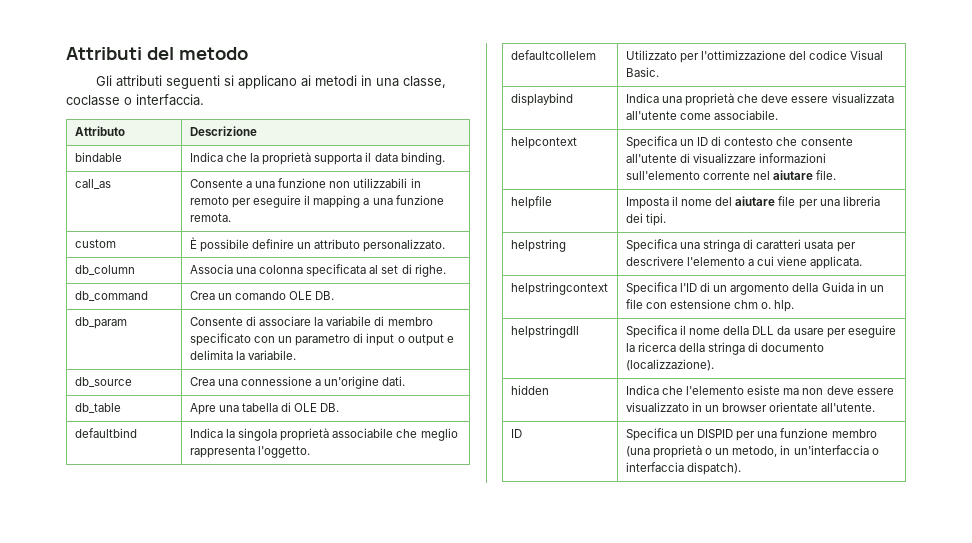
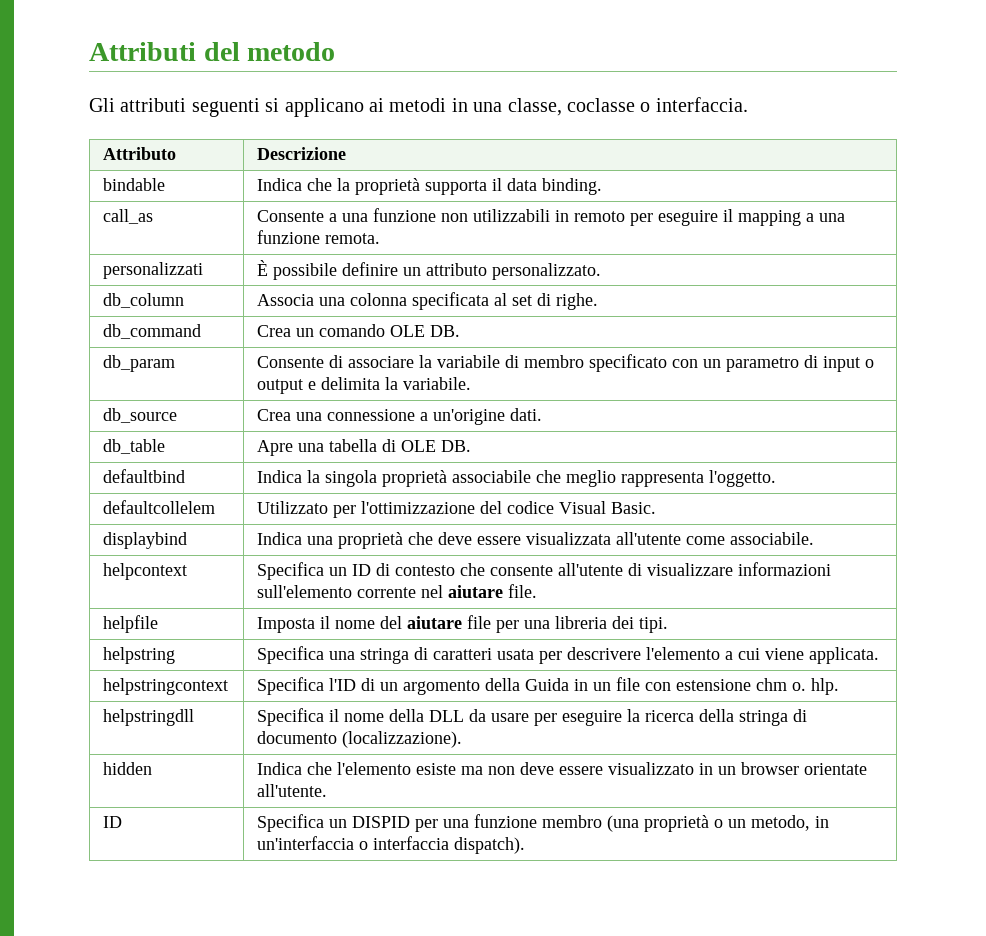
[74,239,116,248] custom -> [103,262,204,279] personalizzati

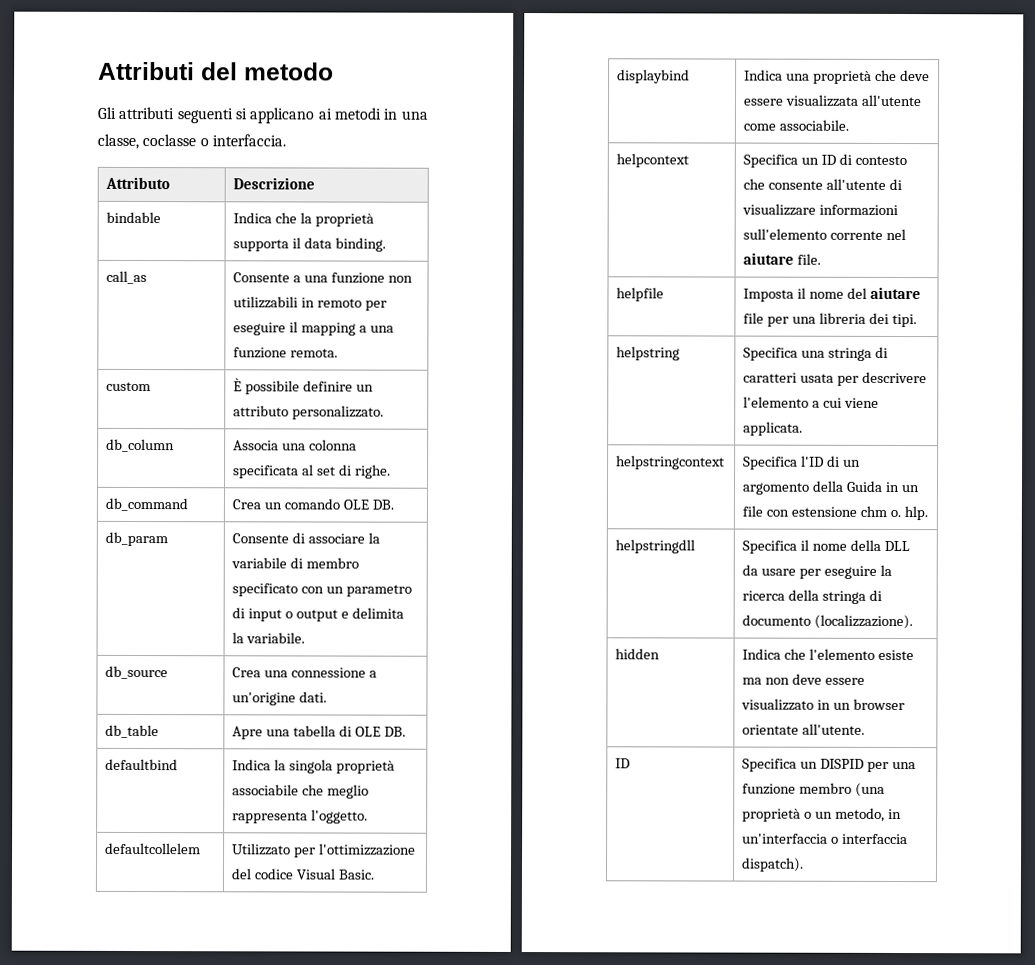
[103,262,204,279] personalizzati -> [106,381,152,392] custom

